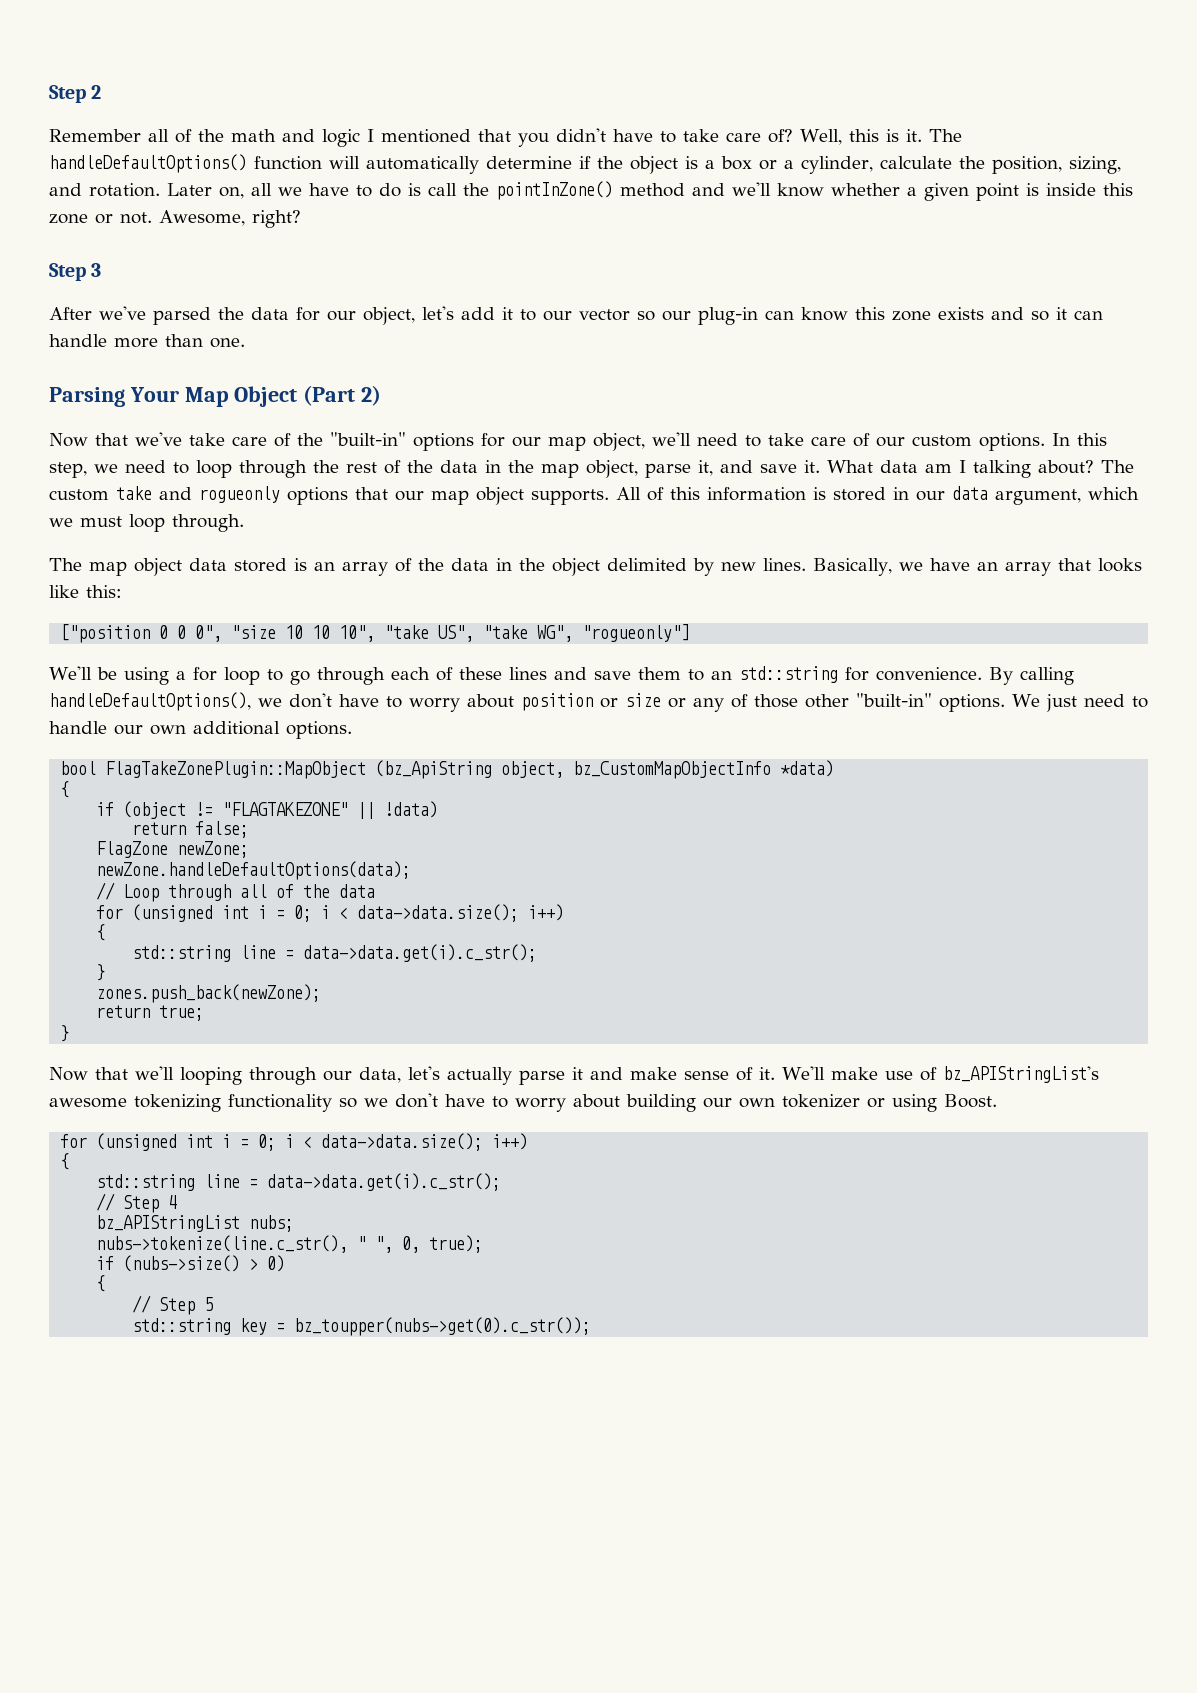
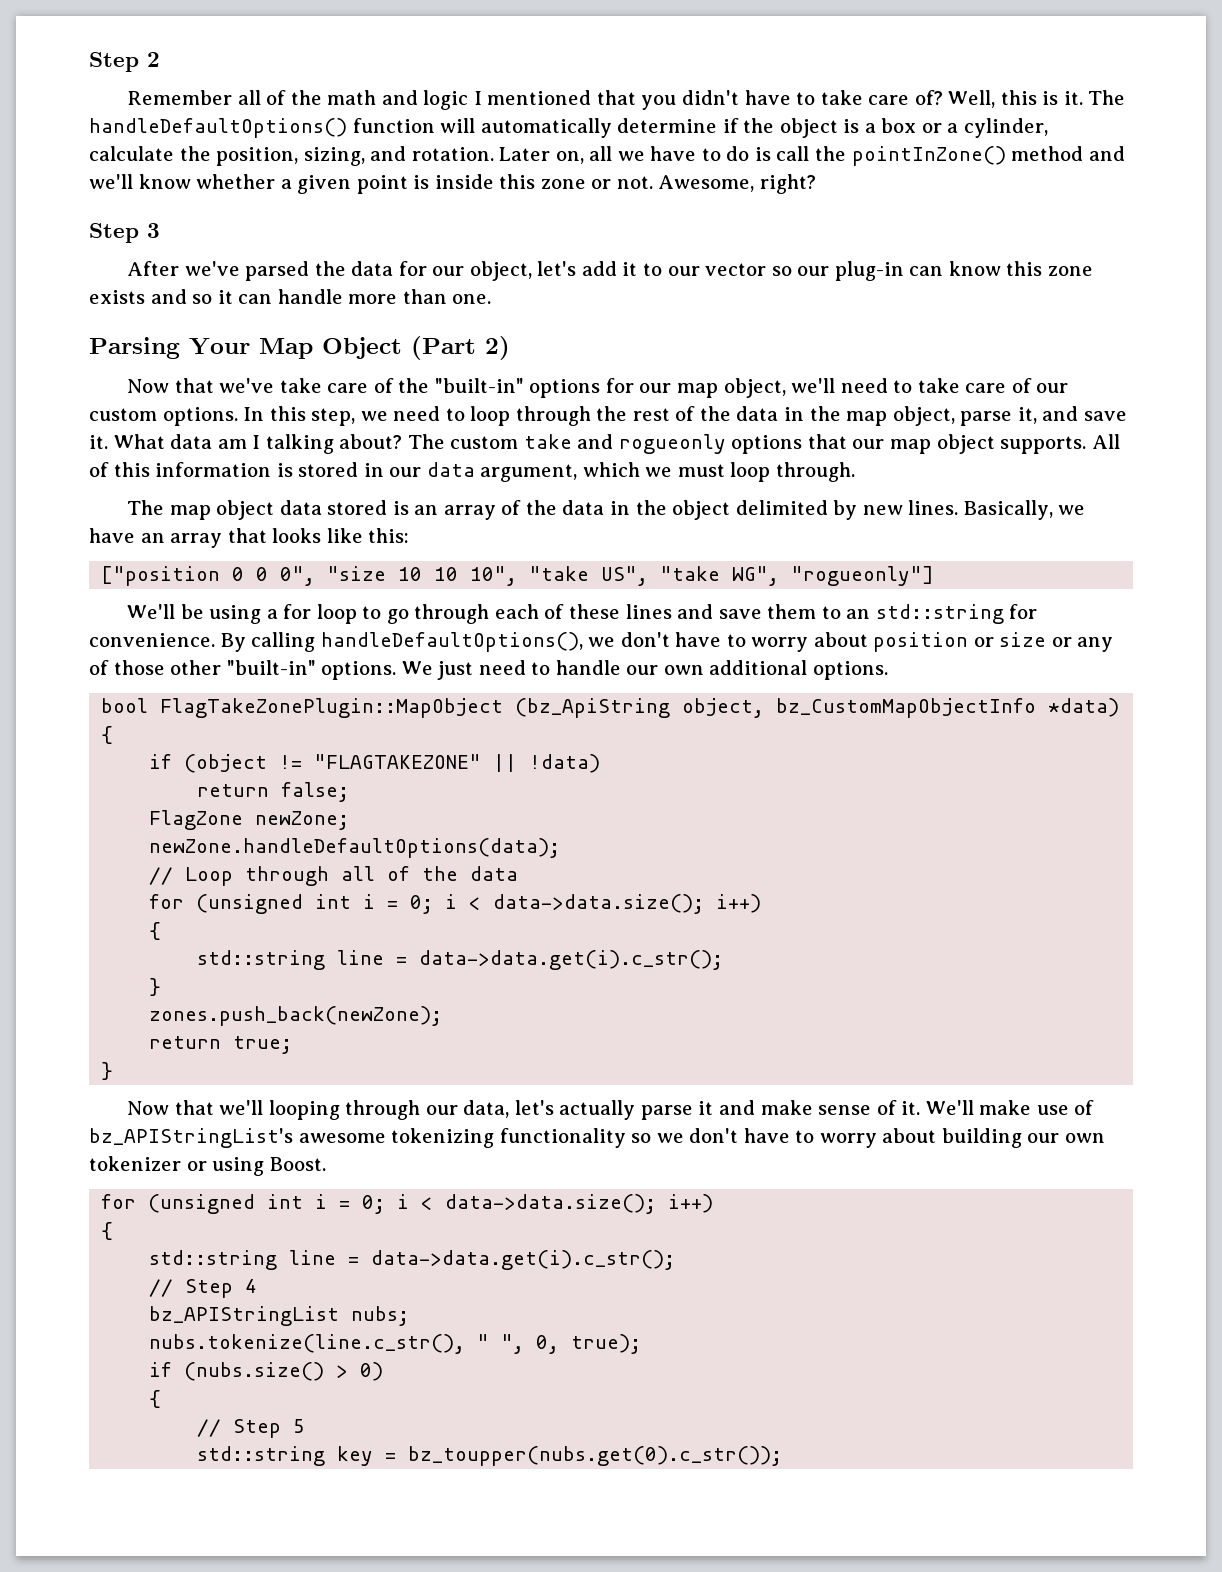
[96,1235,349,1253] nubs->tokenize(line.c_str(), -> [149,1334,466,1354] nubs.tokenize(line.c_str(),
[123,1255,241,1272] (nubs->size() -> [184,1362,325,1381] (nubs.size()
[294,1317,592,1336] bz_toupper(nubs->get(0).c_str()); -> [408,1446,783,1466] bz_toupper(nubs.get(0).c_str());

